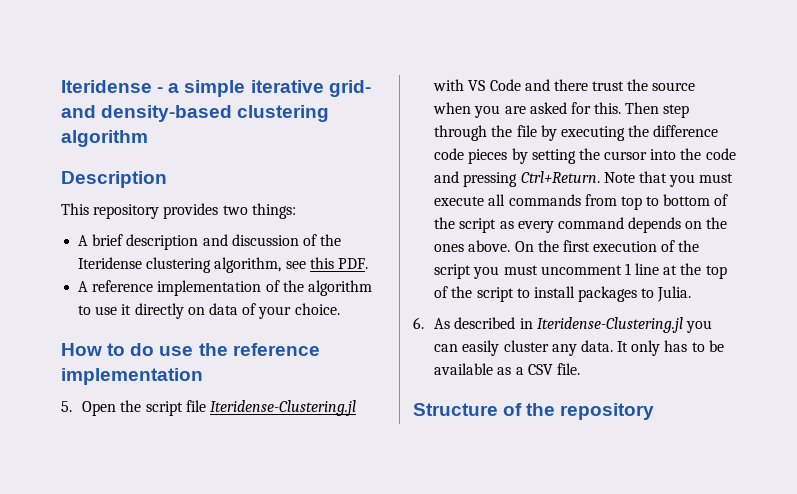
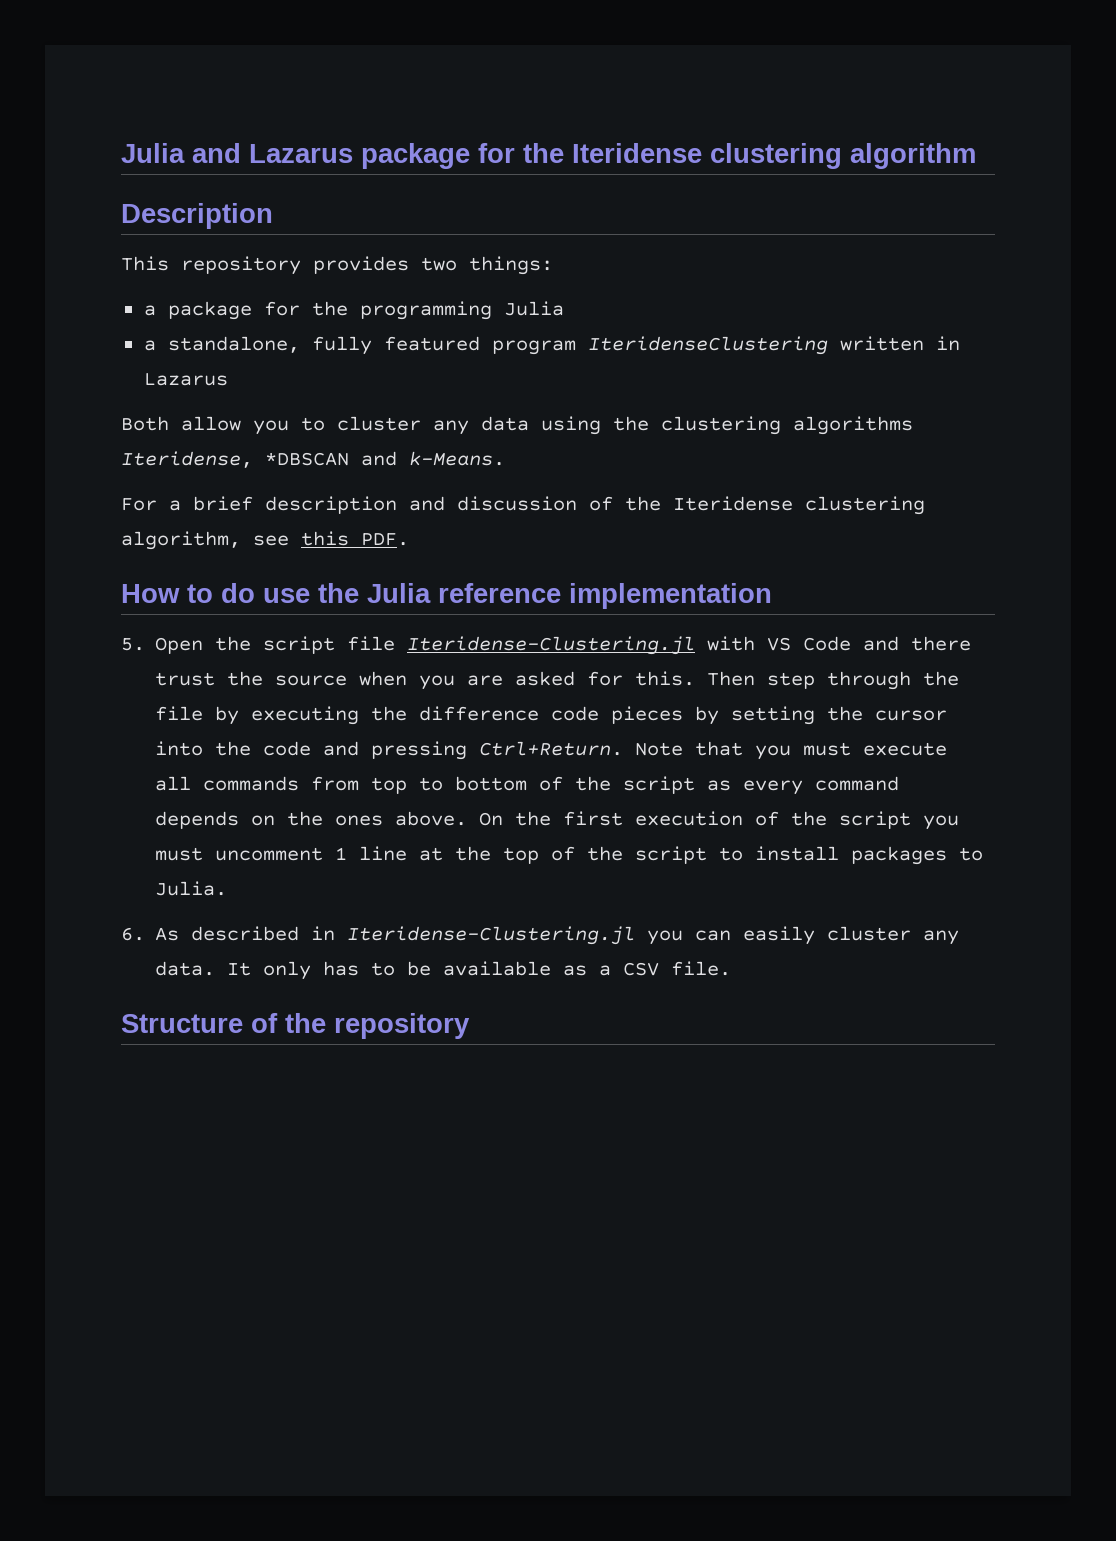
[61,80,371,97] [61,105,233,122] Iteridense - a simple iterative grid- and density-based -> [121,143,702,169] Julia and Lazarus package for the Iteridense
[78,235,89,246] A -> [143,301,564,320] [143,336,960,355] [143,373,228,386] [121,416,913,435] [121,451,505,468] [121,498,181,511] a package for the programming Julia // a standalone, fully featured program IteridenseClustering written in Lazarus // Both allow you to cluster any data using the clustering algorithms Iteridense, *DBSCAN and k-Means. // For a
[78,280,372,296] [78,303,340,319] // A reference implementation of the algorithm to use it directly on data of your choice. -> (409, 539) none
(228, 349) none -> [367,583,431,603] Julia

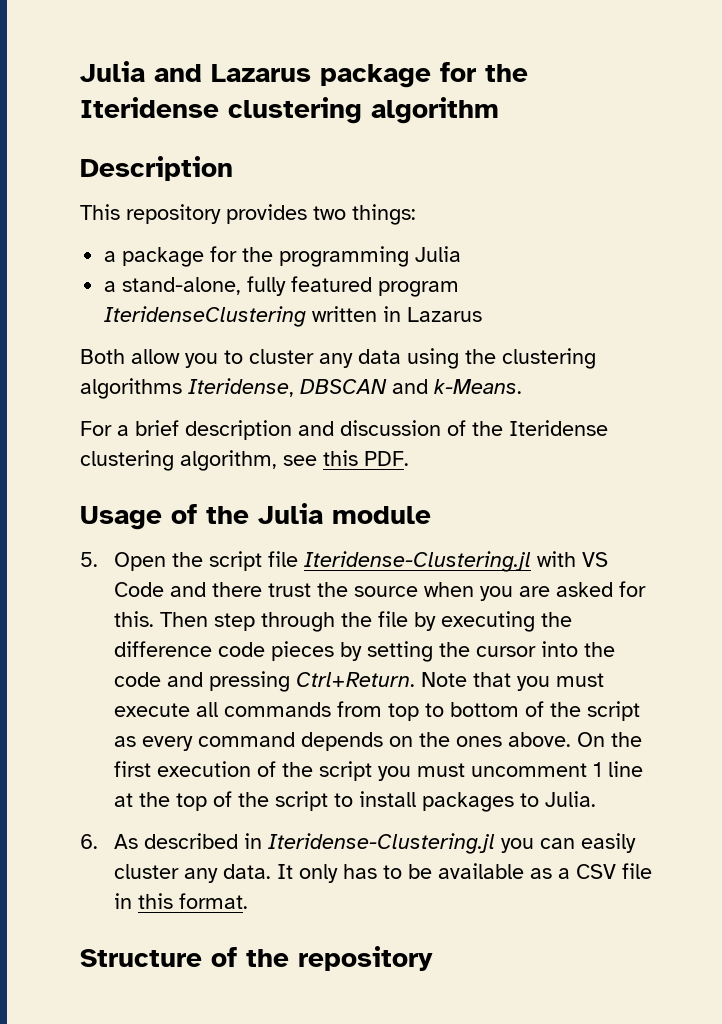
[167,336,300,353] standalone, -> [122,277,242,295] stand-alone,
[265,452,349,466] *DBSCAN -> [300,379,387,394] DBSCAN
[121,583,772,609] How to do use the Julia reference implementation -> [80,503,431,530] Usage of the Julia module
[671,961,732,976] file. -> [621,863,652,879] [113,893,248,909] file in this format.

